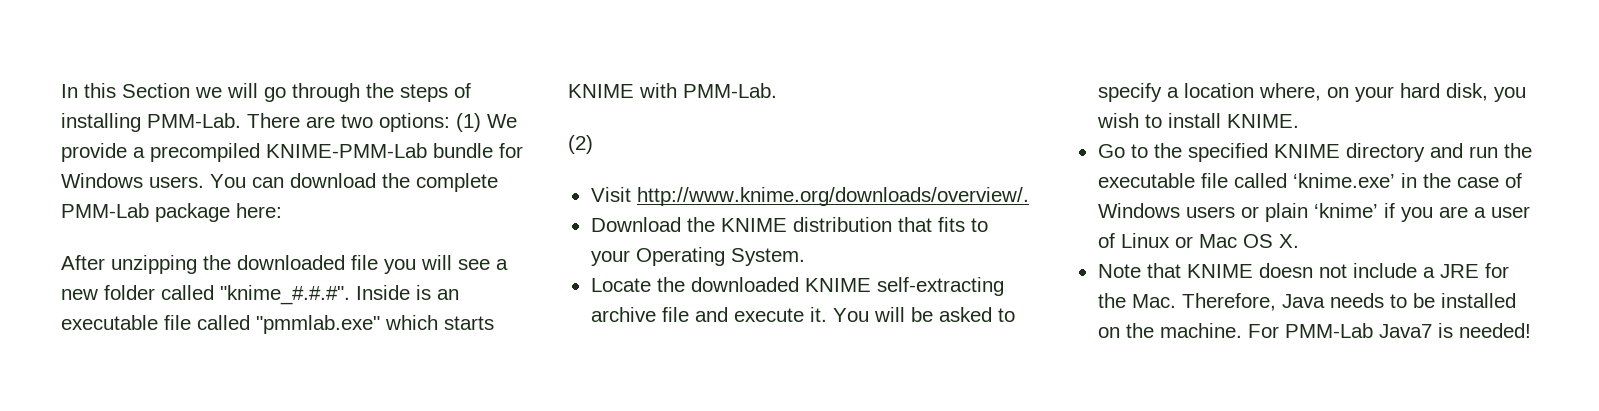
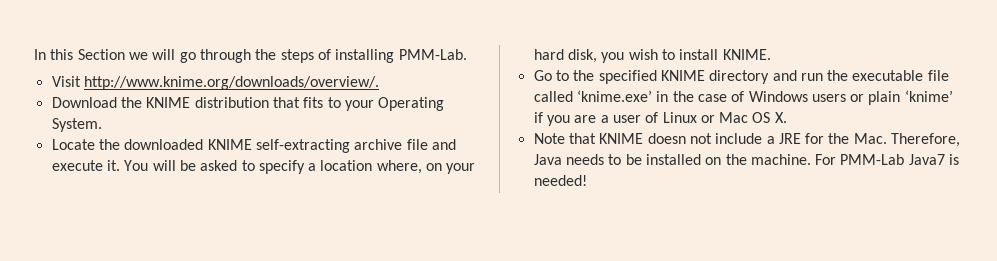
[247,113,517,132] [61,143,523,162] [61,173,498,192] [61,203,282,222] [61,255,508,274] [61,285,459,305] [61,315,494,334] [568,83,777,98] [568,135,593,154] There are two options: (1) We provide a precompiled KNIME-PMM-Lab bundle for Windows users. You can download the complete PMM-Lab package here: // After unzipping the downloaded file you will see a new folder called "knime_#.#.#". Inside is an executable file called "pmmlab.exe" which starts KNIME with PMM-Lab. // (2) -> (467, 54) none

